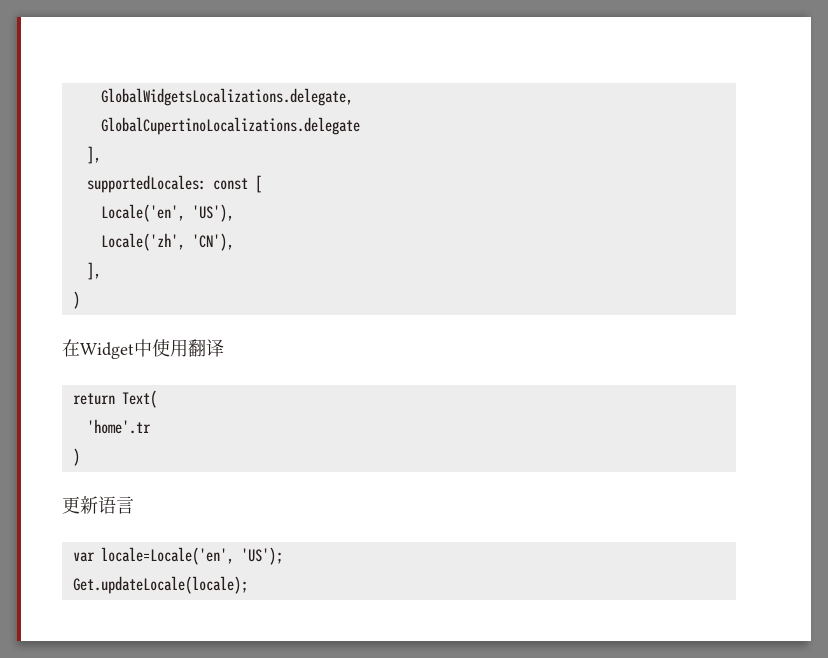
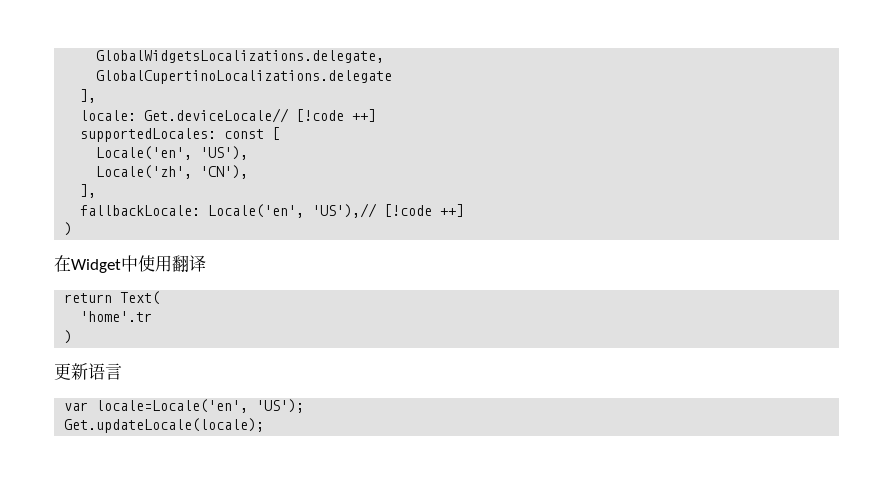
(101, 155) none -> [80,108,377,123] // locale: Get.deviceLocale// [!code ++]
(101, 271) none -> [80,203,465,218] // fallbackLocale: Locale('en', 'US'),// [!code ++]

